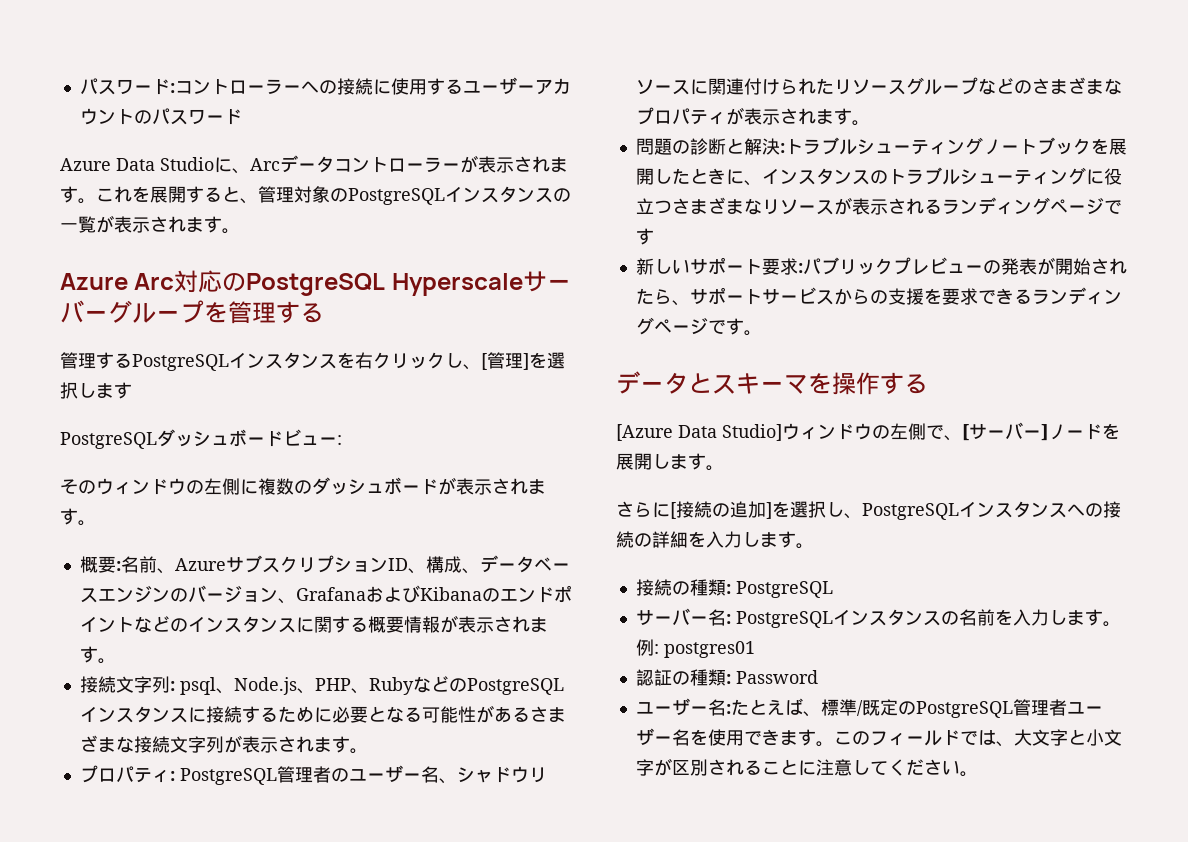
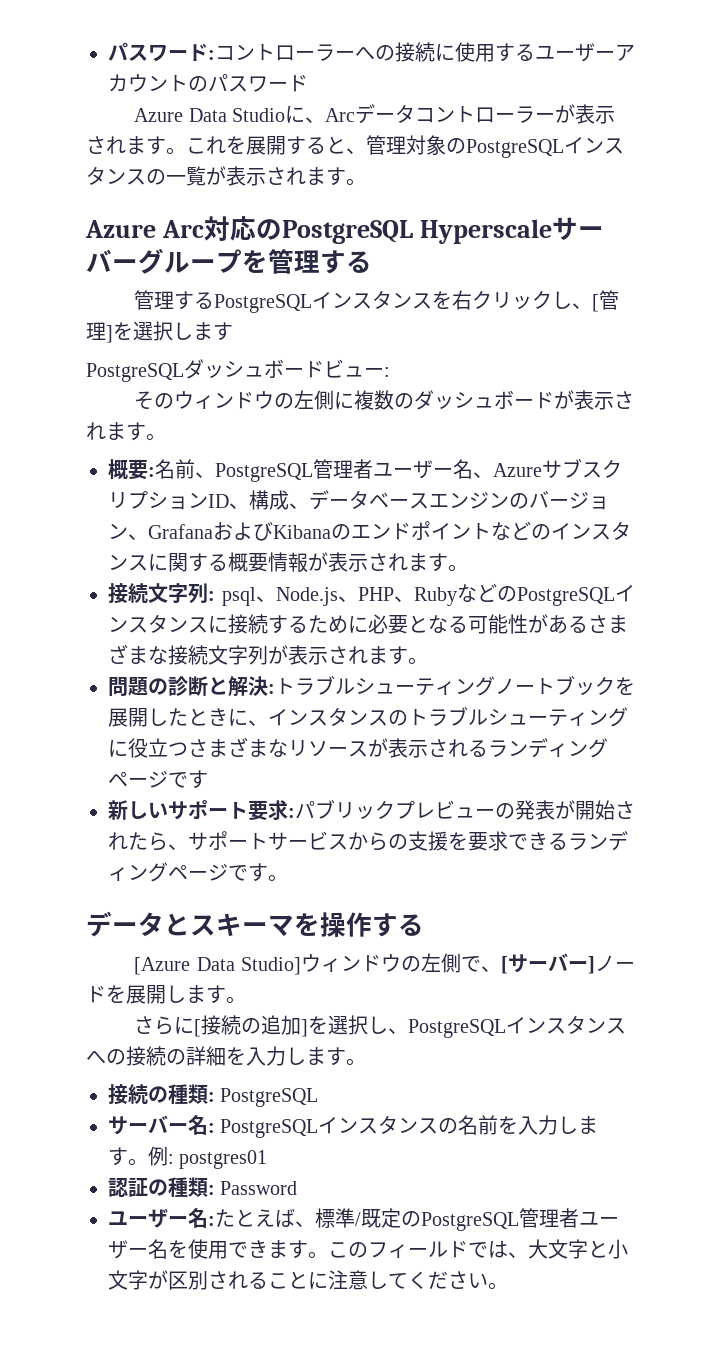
(175, 571) none -> [215,459,493,482] PostgreSQL管理者ユーザー名、
[79,765,547,785] [635,77,1122,95] [635,107,870,126] // プロパティ: PostgreSQL管理者のユーザー名、シャドウリソースに関連付けられたリソースグループなどのさまざまなプロパティが表示されます。 -> (428, 661) none

